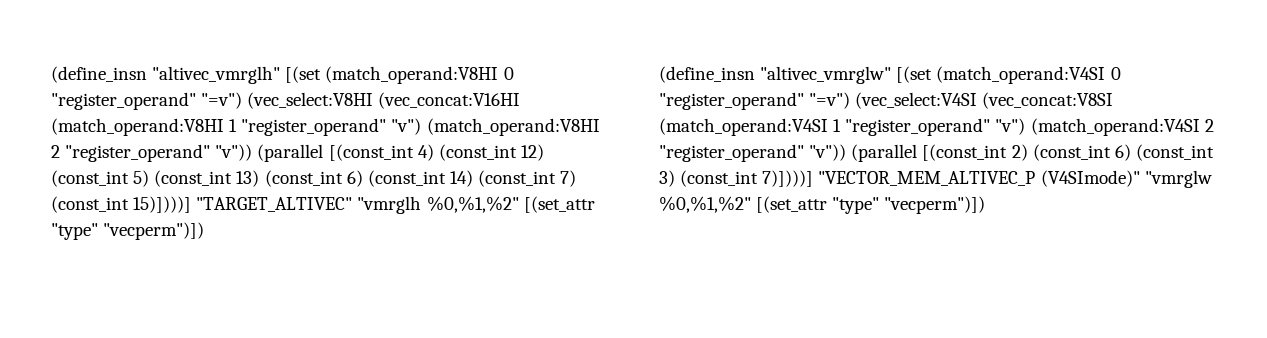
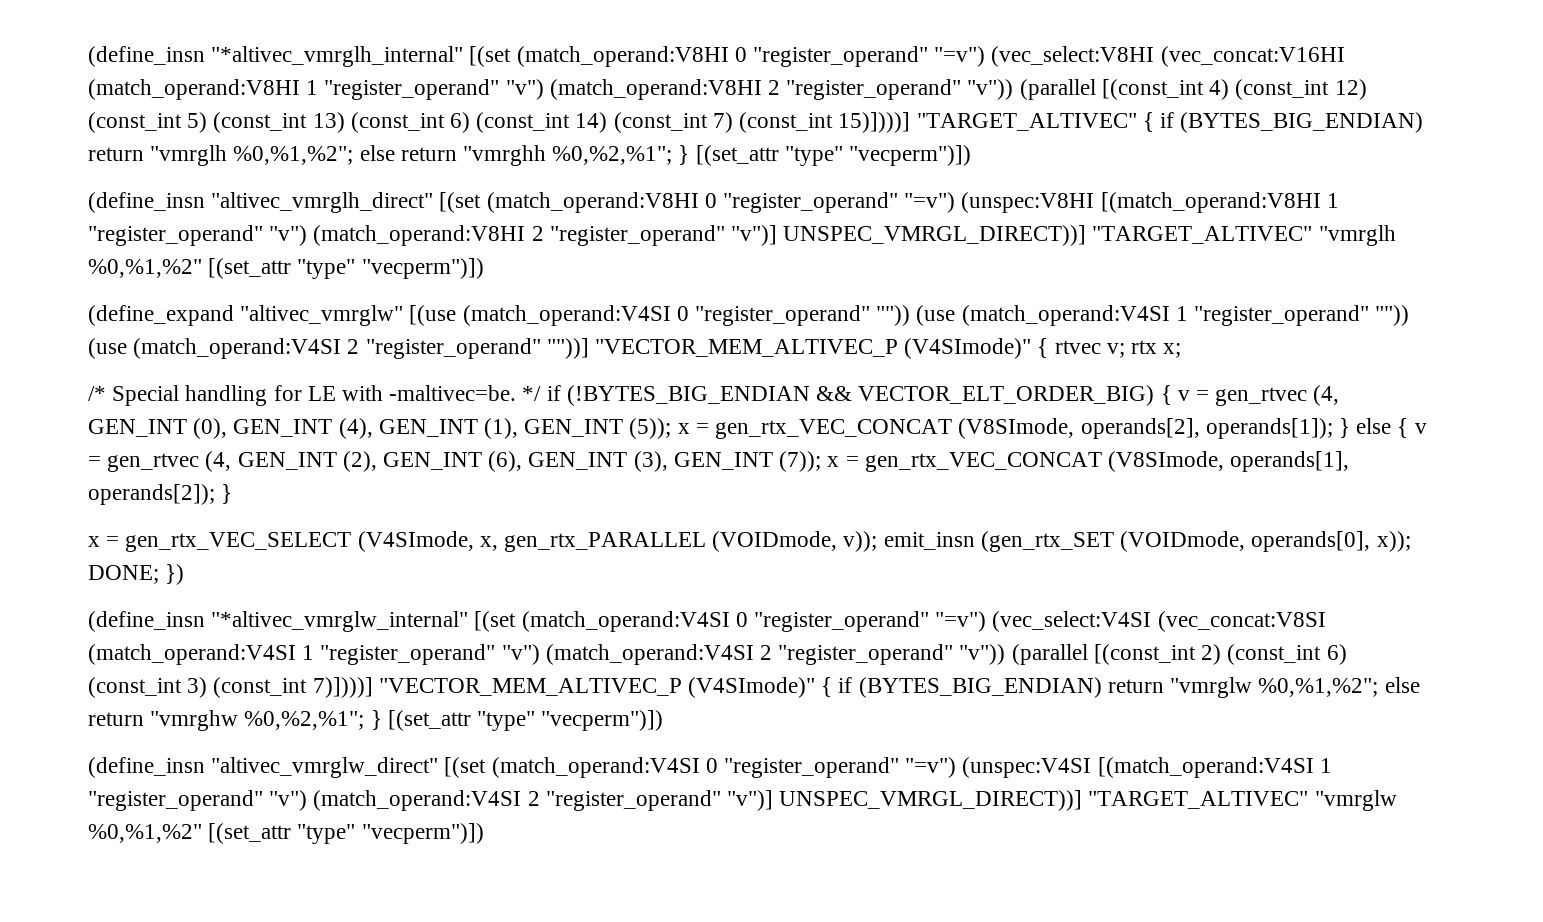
[51,66,281,84] (define_insn "altivec_vmrglh" -> [88,46,464,67] (define_insn "*altivec_vmrglh_internal"
(353, 204) none -> [1142,112,1424,133] [88,145,972,166] [88,192,1339,213] [88,225,1313,246] { if (BYTES_BIG_ENDIAN) return "vmrglh %0,%1,%2"; else return "vmrghh %0,%2,%1"; } [(set_attr "type" "vecperm")]) // (define_insn "altivec_vmrglh_direct" [(set (match_operand:V8HI 0 "register_operand" "=v") (unspec:V8HI [(match_operand:V8HI 1 "register_operand" "v") (match_operand:V8HI 2 "register_operand" "v")] UNSPEC_VMRGL_DIRECT))] "TARGET_ALTIVEC"
[659,66,892,84] // (define_insn "altivec_vmrglw" -> [88,305,1410,326] [88,338,1182,359] [88,385,1340,406] [88,418,1427,439] [88,451,1350,472] [88,484,233,505] [88,531,1411,552] [88,564,185,585] [88,611,469,632] // (define_expand "altivec_vmrglw" [(use (match_operand:V4SI 0 "register_operand" "")) (use (match_operand:V4SI 1 "register_operand" "")) (use (match_operand:V4SI 2 "register_operand" ""))] "VECTOR_MEM_ALTIVEC_P (V4SImode)" { rtvec v; rtx x; // /* Special handling for LE with -maltivec=be. */ if (!BYTES_BIG_ENDIAN && VECTOR_ELT_ORDER_BIG) { v = gen_rtvec (4, GEN_INT (0), GEN_INT (4), GEN_INT (1), GEN_INT (5)); x = gen_rtx_VEC_CONCAT (V8SImode, operands[2], operands[1]); } else { v = gen_rtvec (4, GEN_INT (2), GEN_INT (6), GEN_INT (3), GEN_INT (7)); x = gen_rtx_VEC_CONCAT (V8SImode, operands[1], operands[2]); } // x = gen_rtx_VEC_SELECT (V4SImode, x, gen_rtx_PARALLEL (VOIDmode, v)); emit_insn (gen_rtx_SET (VOIDmode, operands[0], x)); DONE; }) // (define_insn "*altivec_vmrglw_internal"
(1140, 178) none -> [821,677,1420,698] [88,710,664,731] [88,757,1332,778] [88,790,1309,811] { if (BYTES_BIG_ENDIAN) return "vmrglw %0,%1,%2"; else return "vmrghw %0,%2,%1"; } [(set_attr "type" "vecperm")]) // (define_insn "altivec_vmrglw_direct" [(set (match_operand:V4SI 0 "register_operand" "=v") (unspec:V4SI [(match_operand:V4SI 1 "register_operand" "v") (match_operand:V4SI 2 "register_operand" "v")] UNSPEC_VMRGL_DIRECT))] "TARGET_ALTIVEC"

